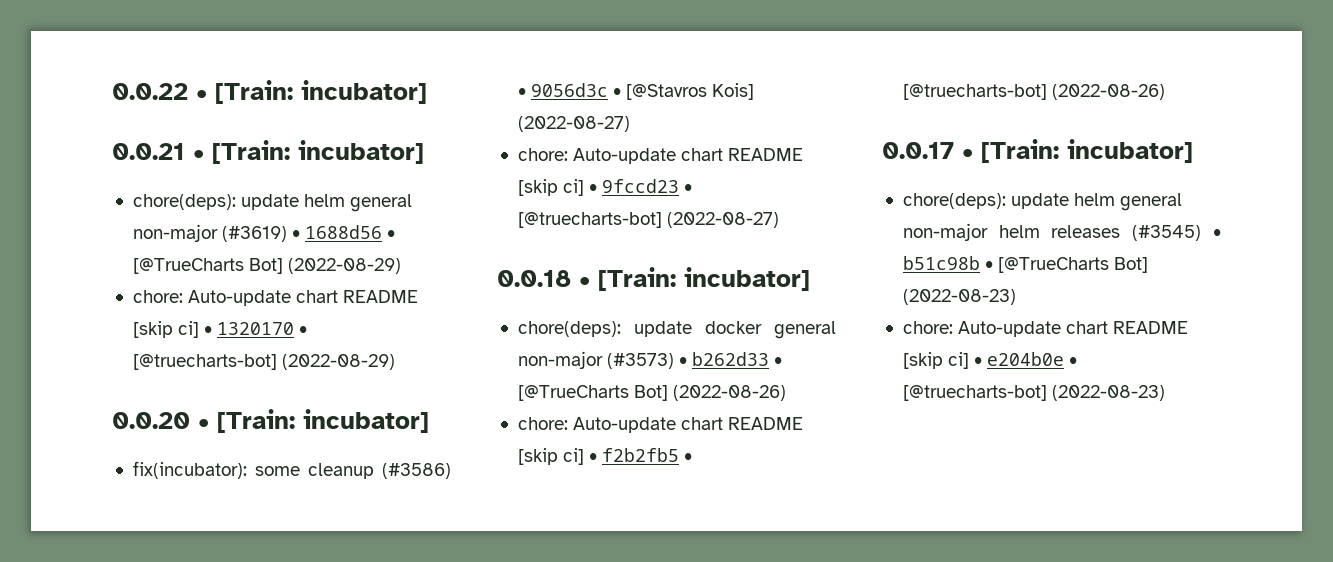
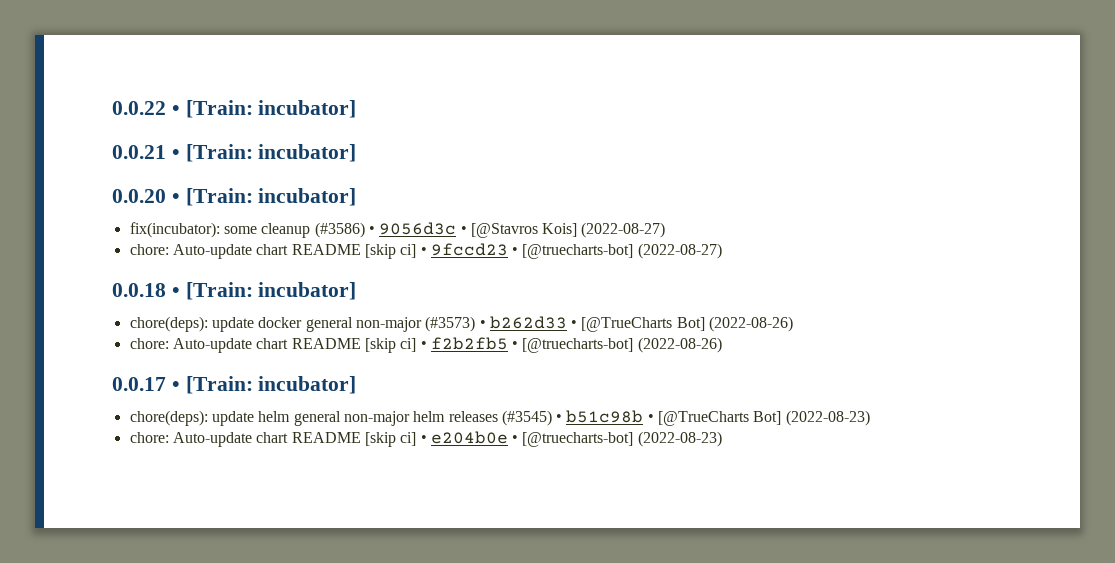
[132,194,413,212] [132,224,396,242] [132,258,402,274] [132,290,419,306] [132,321,308,338] [132,354,396,370] // chore(deps): update helm general non-major (#3619) • 1688d56 • [@TrueCharts Bot] (2022-08-29) // chore: Auto-update chart README [skip ci] • 1320170 • [@truecharts-bot] (2022-08-29) -> (357, 153) none

